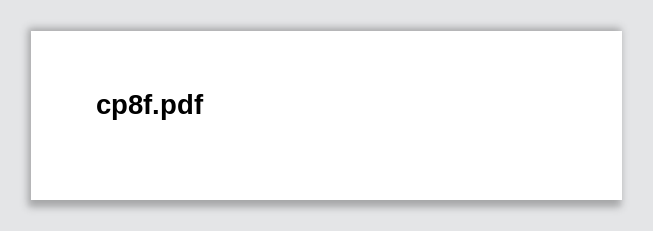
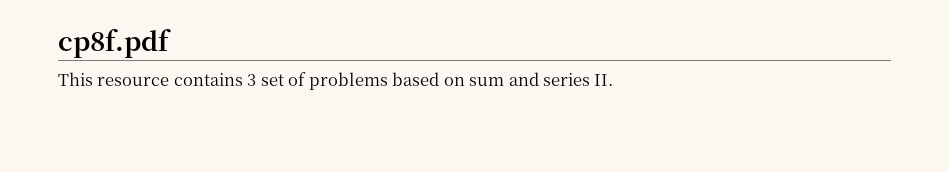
(204, 107) none -> [58,72,614,90] // This resource contains 3 set of problems based on sum and series II.

